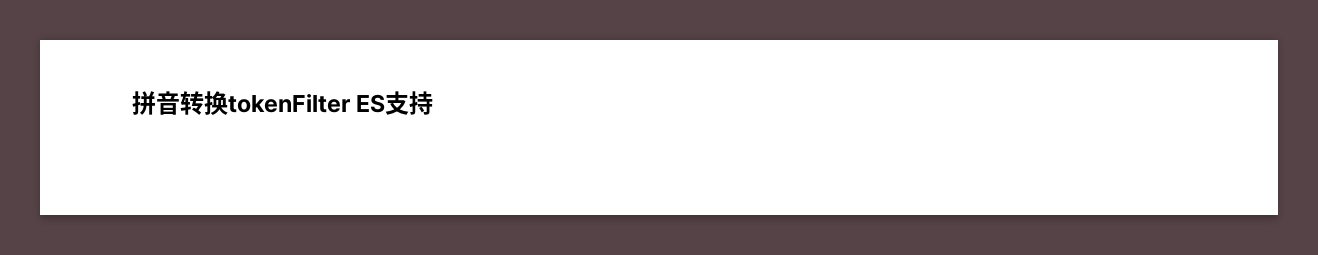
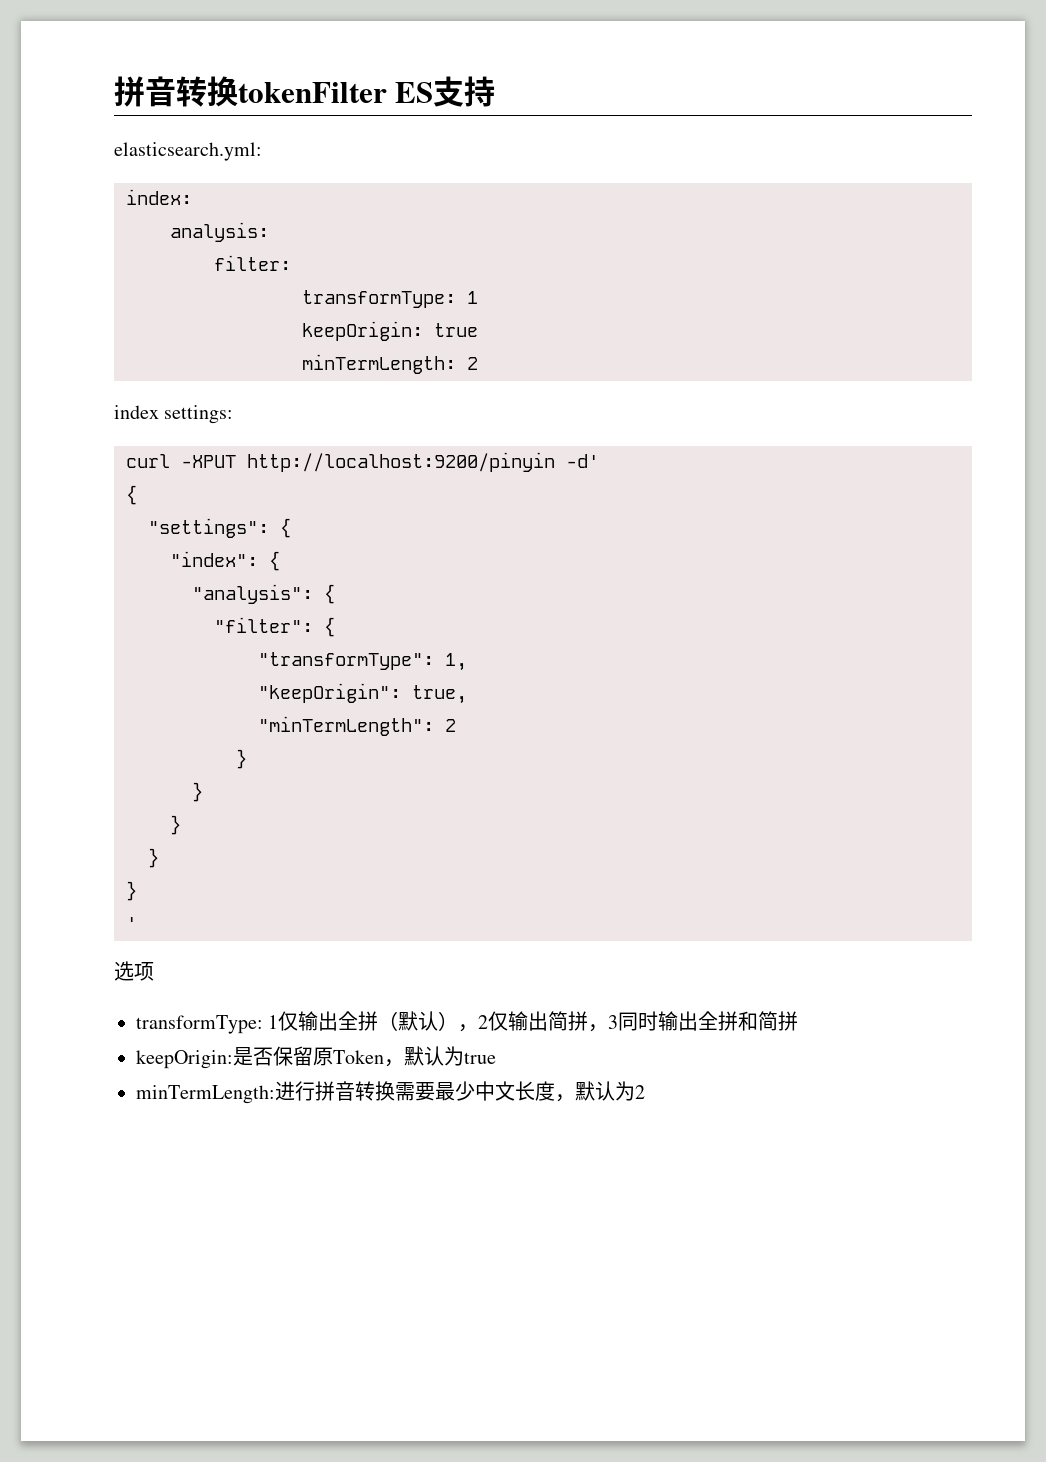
(434, 103) none -> [114,142,262,161] [126,189,192,205] [170,222,269,242] [214,255,291,271] [302,290,478,308] [302,321,478,341] [302,354,478,374] [114,405,234,424] [126,452,599,472] [126,485,137,505] [148,518,291,538] [170,551,280,571] [192,584,335,604] [214,617,335,637] [258,652,467,671] [258,683,467,704] [258,716,456,736] [236,749,247,769] [192,782,203,802] [170,815,181,835] [148,848,159,868] [126,881,137,901] [126,917,137,930] [114,961,154,981] [136,1011,799,1034] [136,1046,496,1069] [136,1081,645,1104] // elasticsearch.yml: // index: // analysis: // filter: // transformType: 1 // keepOrigin: true // minTermLength: 2 // index settings: // curl -XPUT http://localhost:9200/pinyin -d' // { // "settings": { // "index": { // "analysis": { // "filter": { // "transformType": 1, // "keepOrigin": true, // "minTermLength": 2 // } // } // } // } // } // ' // 选项 // transformType: 1仅输出全拼（默认），2仅输出简拼，3同时输出全拼和简拼 // keepOrigin:是否保留原Token，默认为true // minTermLength:进行拼音转换需要最少中文长度，默认为2

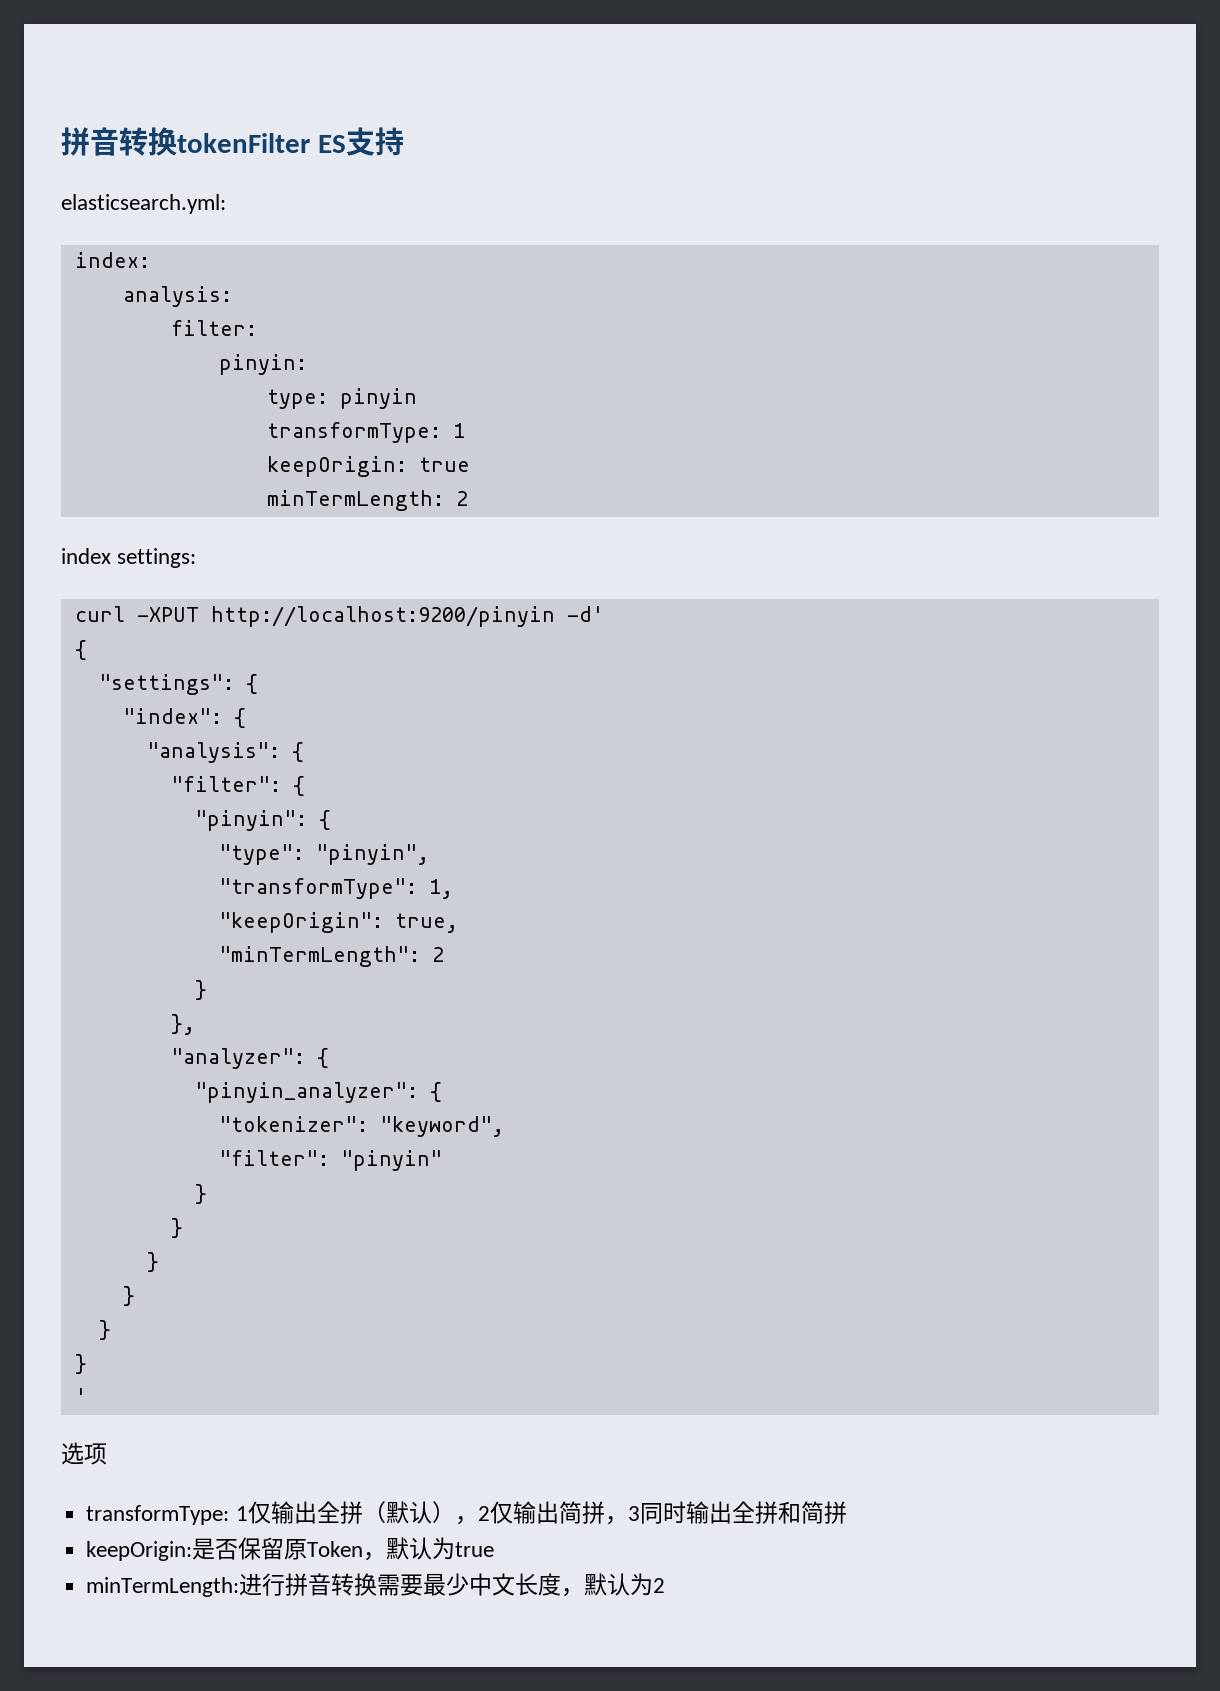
(291, 263) none -> [218,354,307,375] [266,388,417,409] // pinyin: // type: pinyin
(335, 627) none -> [194,810,331,831] [218,844,429,865] // "pinyin": { // "type": "pinyin",
(247, 759) none -> [170,1014,195,1035] [170,1048,329,1069] [194,1082,442,1103] [218,1116,504,1137] [218,1150,442,1171] [194,1184,207,1204] [170,1218,183,1238] // }, // "analyzer": { // "pinyin_analyzer": { // "tokenizer": "keyword", // "filter": "pinyin" // } // }

